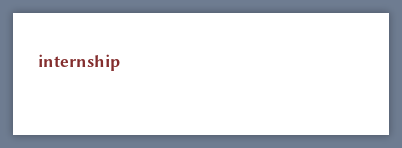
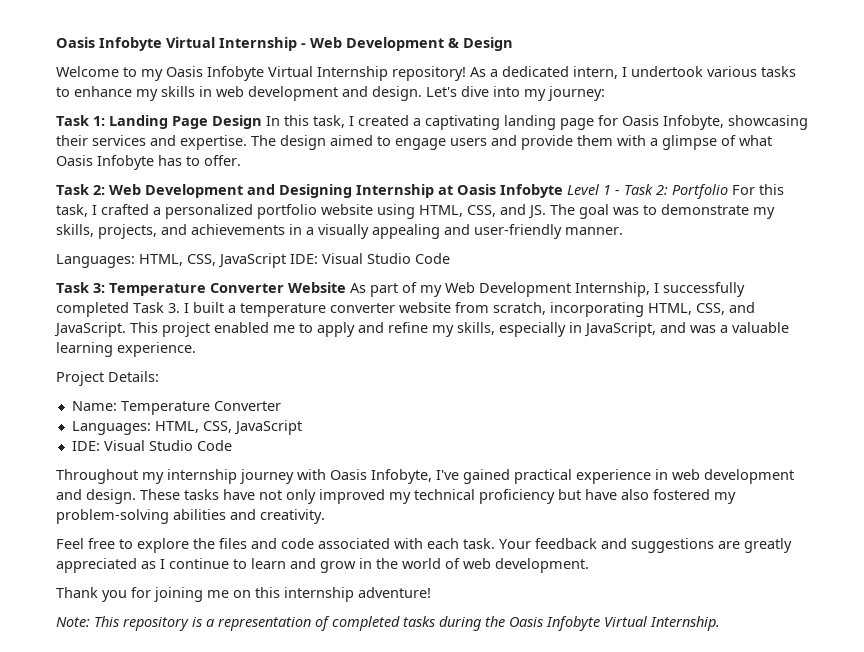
[38,54,120,71] internship -> [56,37,513,51] [56,66,796,81] [56,86,605,101] [56,115,808,130] [56,135,772,150] [56,155,241,170] [56,184,784,199] [56,204,775,219] [56,224,623,239] [56,253,450,268] [56,282,745,297] [56,302,755,317] [54,322,789,337] [56,342,196,357] [56,371,159,386] [71,401,281,415] [71,420,302,435] [71,440,232,451] [56,469,794,484] [56,489,736,504] [56,509,325,524] [56,538,792,553] [56,558,589,573] [56,587,431,602] [56,616,720,631] Oasis Infobyte Virtual Internship - Web Development & Design // Welcome to my Oasis Infobyte Virtual Internship repository! As a dedicated intern, I undertook various tasks to enhance my skills in web development and design. Let's dive into my journey: // Task 1: Landing Page Design In this task, I created a captivating landing page for Oasis Infobyte, showcasing their services and expertise. The design aimed to engage users and provide them with a glimpse of what Oasis Infobyte has to offer. // Task 2: Web Development and Designing Internship at Oasis Infobyte Level 1 - Task 2: Portfolio For this task, I crafted a personalized portfolio website using HTML, CSS, and JS. The goal was to demonstrate my skills, projects, and achievements in a visually appealing and user-friendly manner. // Languages: HTML, CSS, JavaScript IDE: Visual Studio Code // Task 3: Temperature Converter Website As part of my Web Development Internship, I successfully completed Task 3. I built a temperature converter website from scratch, incorporating HTML, CSS, and JavaScript. This project enabled me to apply and refine my skills, especially in JavaScript, and was a valuable learning experience. // Project Details: // Name: Temperature Converter // Languages: HTML, CSS, JavaScript // IDE: Visual Studio Code // Throughout my internship journey with Oasis Infobyte, I've gained practical experience in web development and design. These tasks have not only improved my technical proficiency but have also fostered my problem-solving abilities and creativity. // Feel free to explore the files and code associated with each task. Your feedback and suggestions are greatly appreciated as I continue to learn and grow in the world of web development. // Thank you for joining me on this internship adventure! // Note: This repository is a representation of completed tasks during the Oasis Infobyte Virtual Internship.

